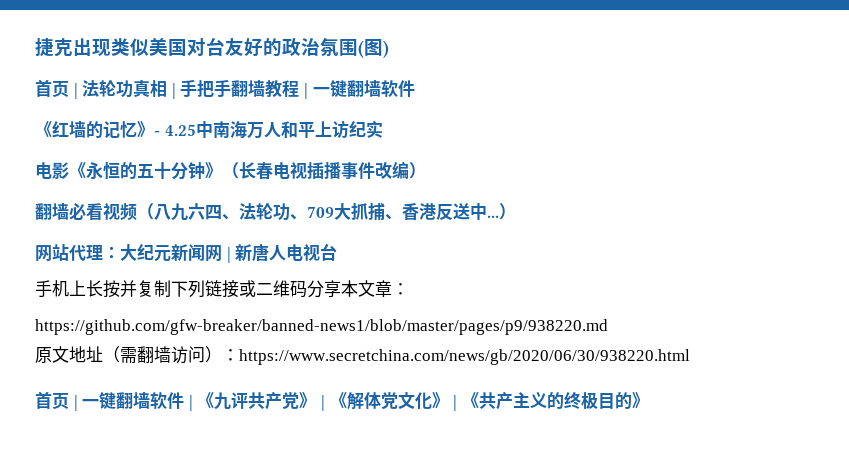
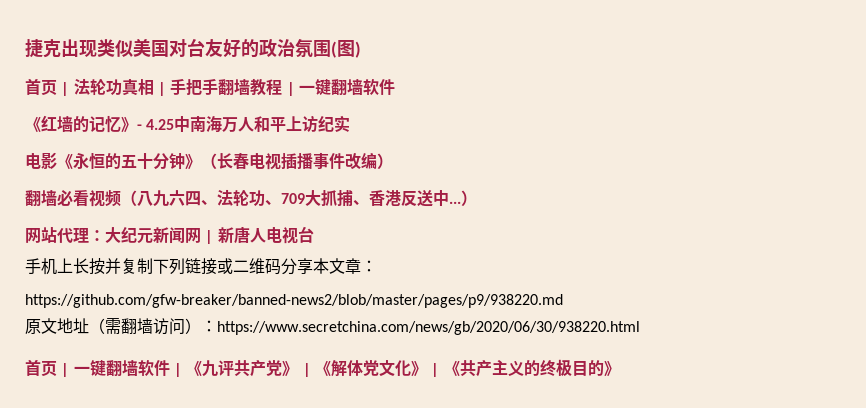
[35,319,608,335] https://github.com/gfw-breaker/banned-news1/blob/master/pages/p9/938220.md -> [25,294,563,308] https://github.com/gfw-breaker/banned-news2/blob/master/pages/p9/938220.md

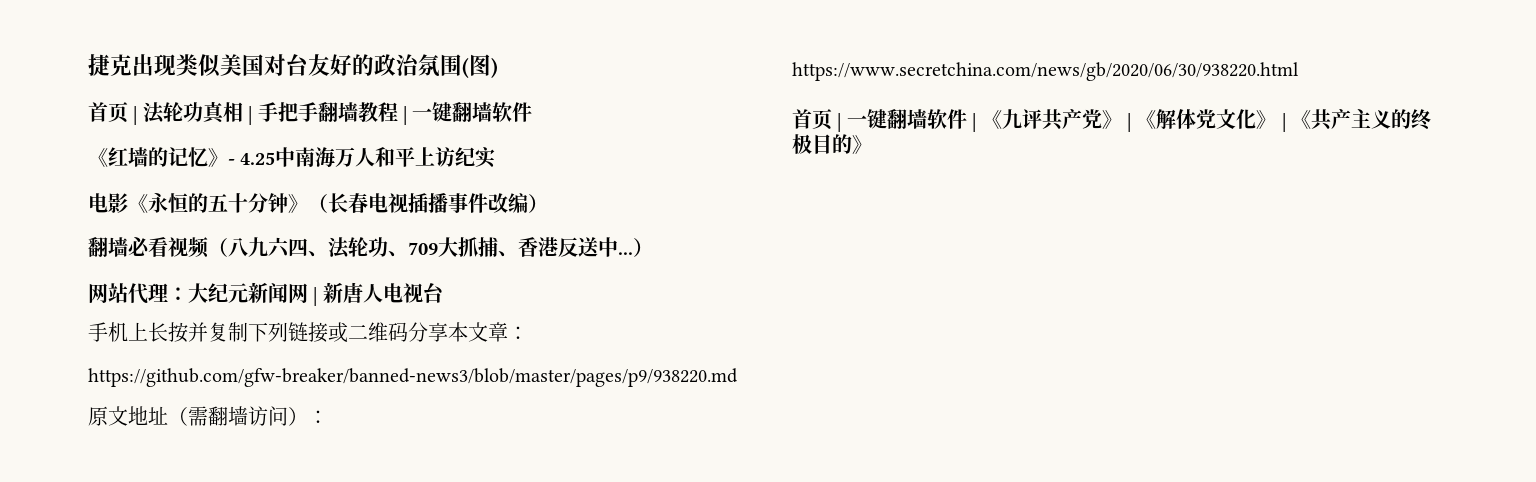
[25,294,563,308] https://github.com/gfw-breaker/banned-news2/blob/master/pages/p9/938220.md -> [88,368,738,387] https://github.com/gfw-breaker/banned-news3/blob/master/pages/p9/938220.md

